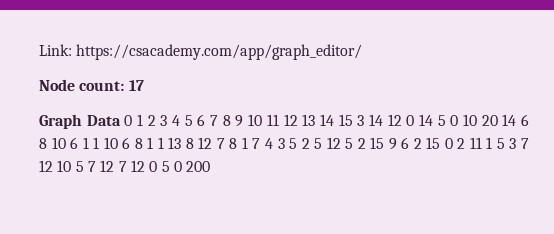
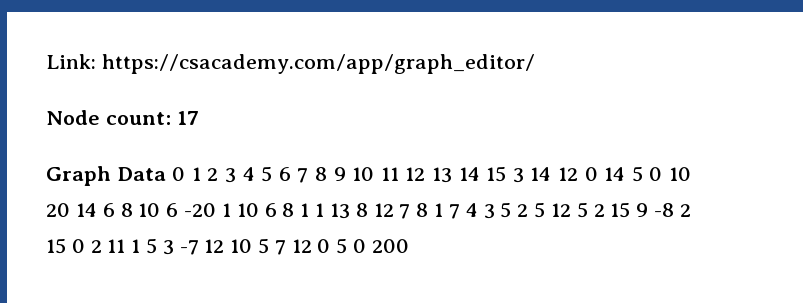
[82,137,89,149] 1 -> [184,203,217,217] -20
[401,137,410,149] 6 -> [654,203,675,217] -8
[520,138,529,149] 7 -> [179,240,199,255] -7
[118,160,145,172] 7 12 -> (312, 246) none

